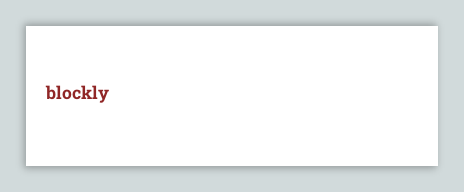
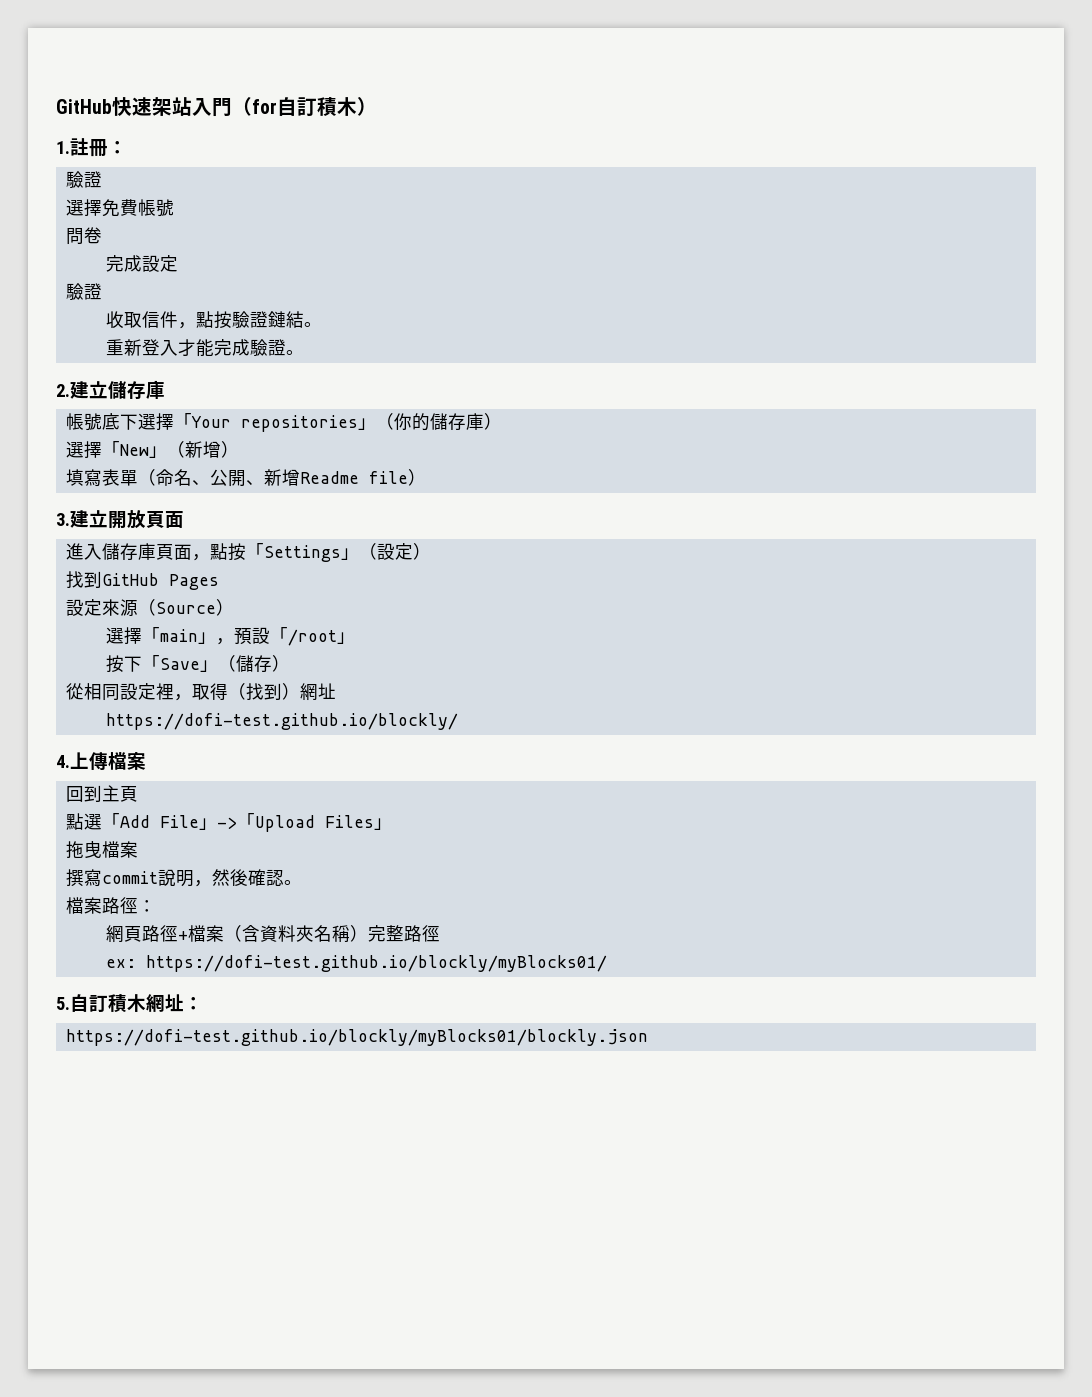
[45,85,109,103] blockly -> [56,97,377,117] [56,138,127,157] [65,171,102,188] [65,199,174,217] [65,227,102,245] [105,255,178,272] [65,283,102,300] [105,311,322,329] [105,339,304,357] [56,380,165,399] [65,413,502,432] [65,441,239,459] [65,469,426,487] [56,510,184,529] [65,543,431,562] [65,571,219,590] [65,599,234,617] [105,627,355,646] [105,655,290,673] [65,683,336,701] [105,713,458,730] [56,752,146,770] [65,785,138,802] [65,813,392,832] [65,841,138,859] [65,869,302,887] [65,897,156,914] [105,925,440,943] [105,955,607,972] [56,994,203,1013] [65,1029,648,1046] GitHub快速架站入門（for自訂積木） // 1.註冊： // 驗證 // 選擇免費帳號 // 問卷 // 完成設定 // 驗證 // 收取信件，點按驗證鏈結。 // 重新登入才能完成驗證。 // 2.建立儲存庫 // 帳號底下選擇「Your repositories」（你的儲存庫） // 選擇「New」（新增） // 填寫表單（命名、公開、新增Readme file） // 3.建立開放頁面 // 進入儲存庫頁面，點按「Settings」（設定） // 找到GitHub Pages // 設定來源（Source） // 選擇「main」，預設「/root」 // 按下「Save」（儲存） // 從相同設定裡，取得（找到）網址 // https://dofi-test.github.io/blockly/ // 4.上傳檔案 // 回到主頁 // 點選「Add File」->「Upload Files」 // 拖曳檔案 // 撰寫commit說明，然後確認。 // 檔案路徑： // 網頁路徑+檔案（含資料夾名稱）完整路徑 // ex: https://dofi-test.github.io/blockly/myBlocks01/ // 5.自訂積木網址： // https://dofi-test.github.io/blockly/myBlocks01/blockly.json

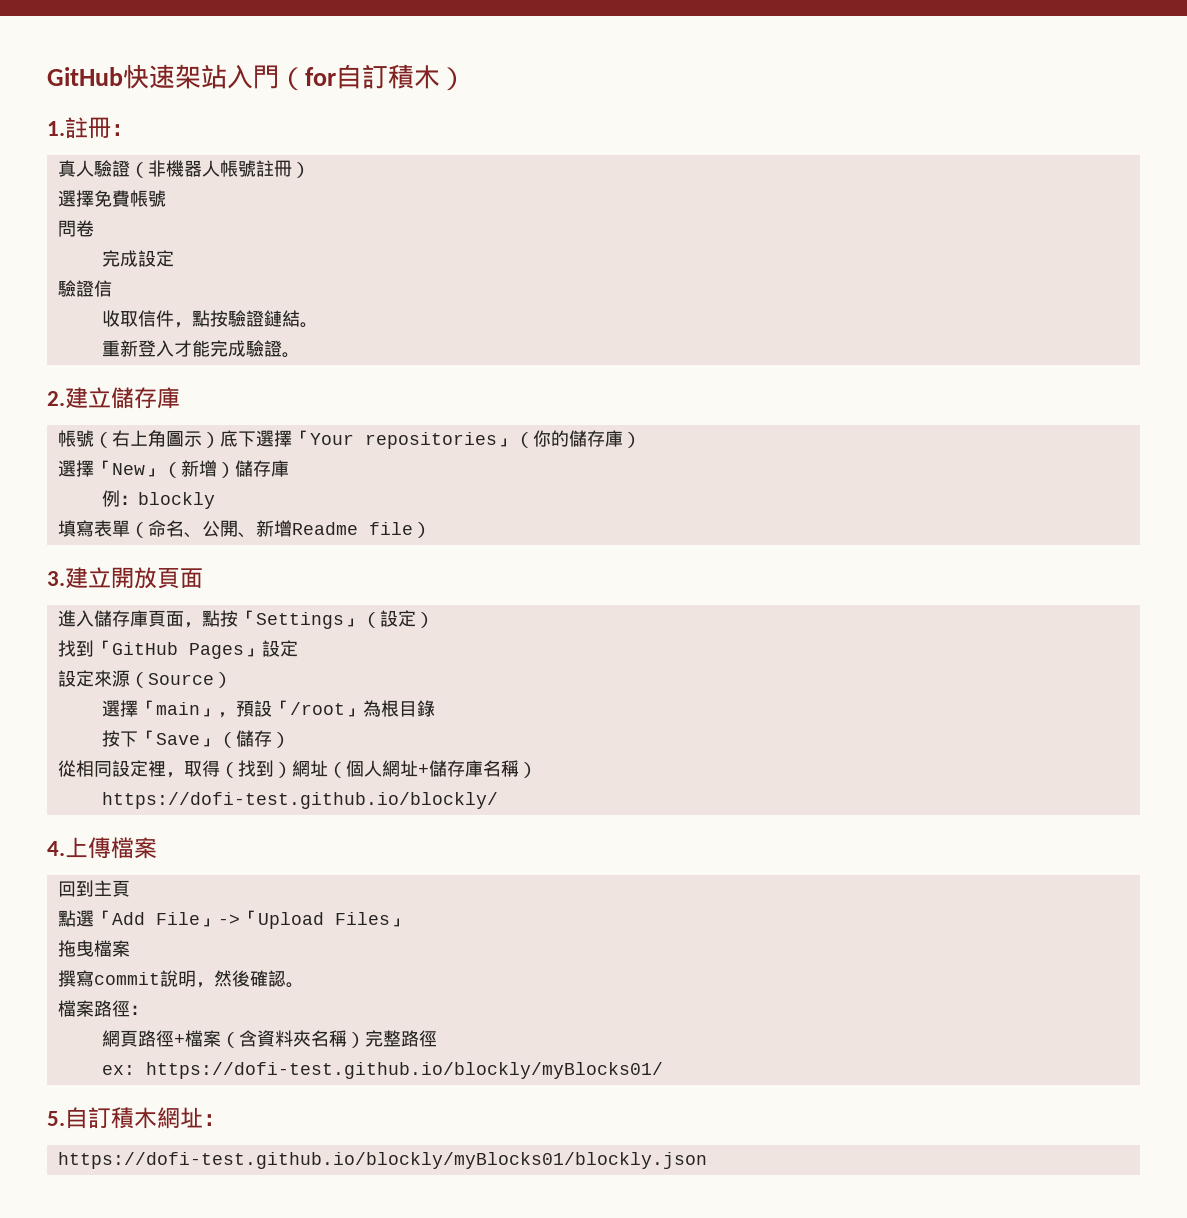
[65,171,102,188] 驗證 -> [58,160,311,178] 真人驗證（非機器人帳號註冊）
(102, 291) none -> [94,280,113,297] 信
(102, 422) none -> [94,430,221,448] （右上角圖示）
(239, 449) none -> [235,460,290,477] [102,490,216,509] 儲存庫 // 例：blockly
(102, 579) none -> [94,640,113,655] 「
(219, 582) none -> [244,640,299,657] 」設定
(355, 638) none -> [363,700,436,717] 為根目錄
(336, 691) none -> [328,760,538,778] （個人網址+儲存庫名稱）

